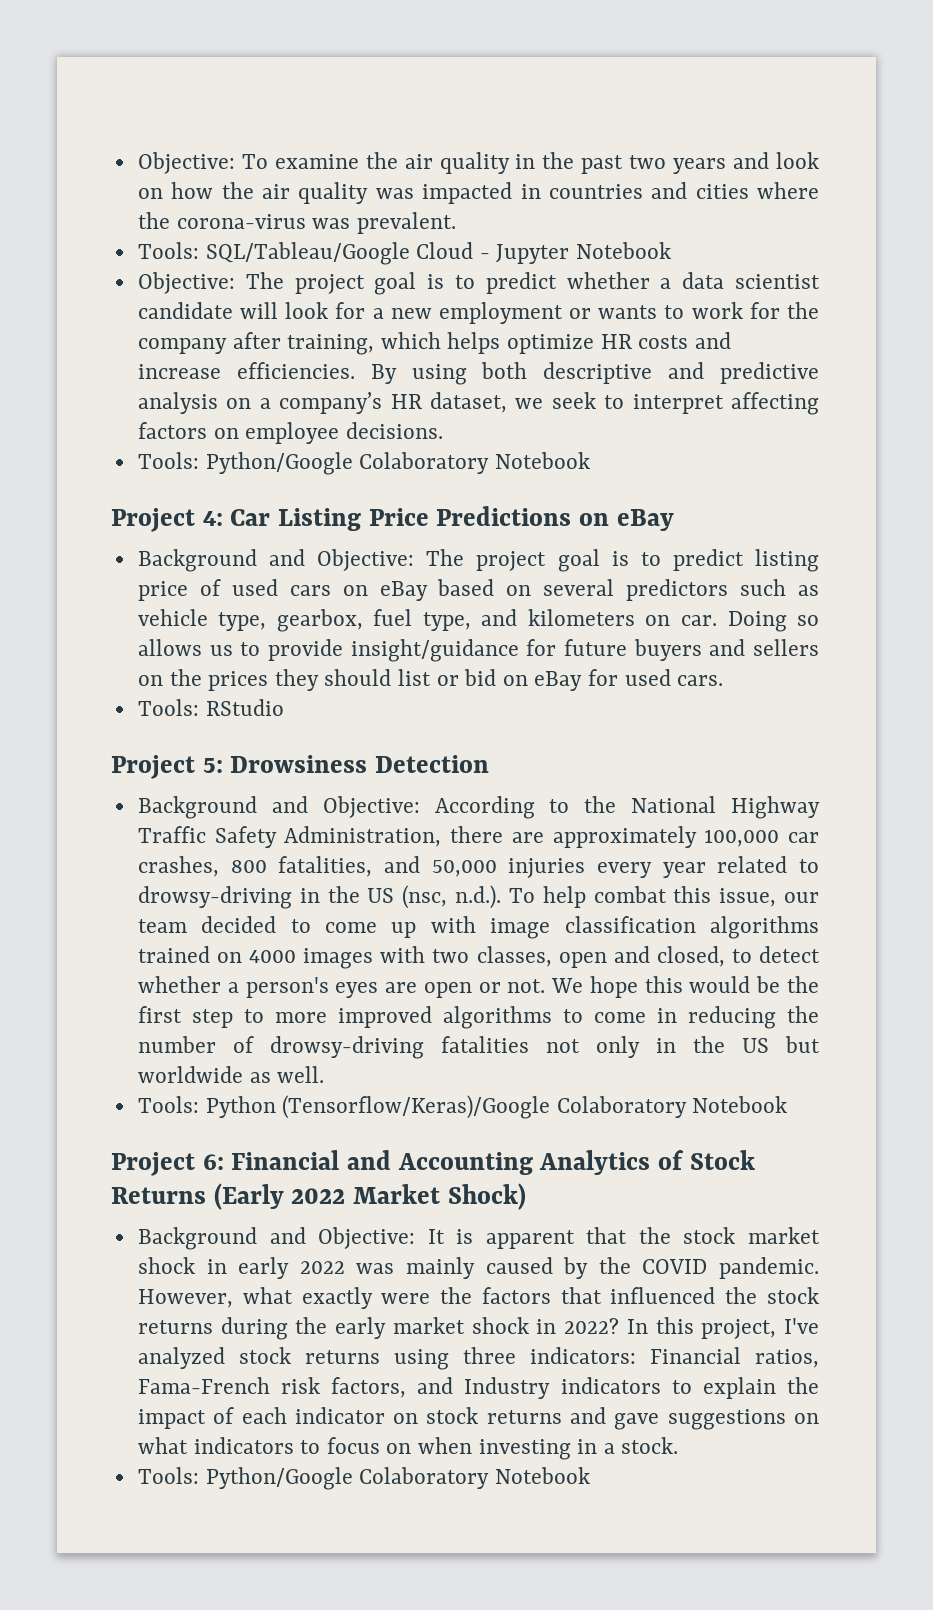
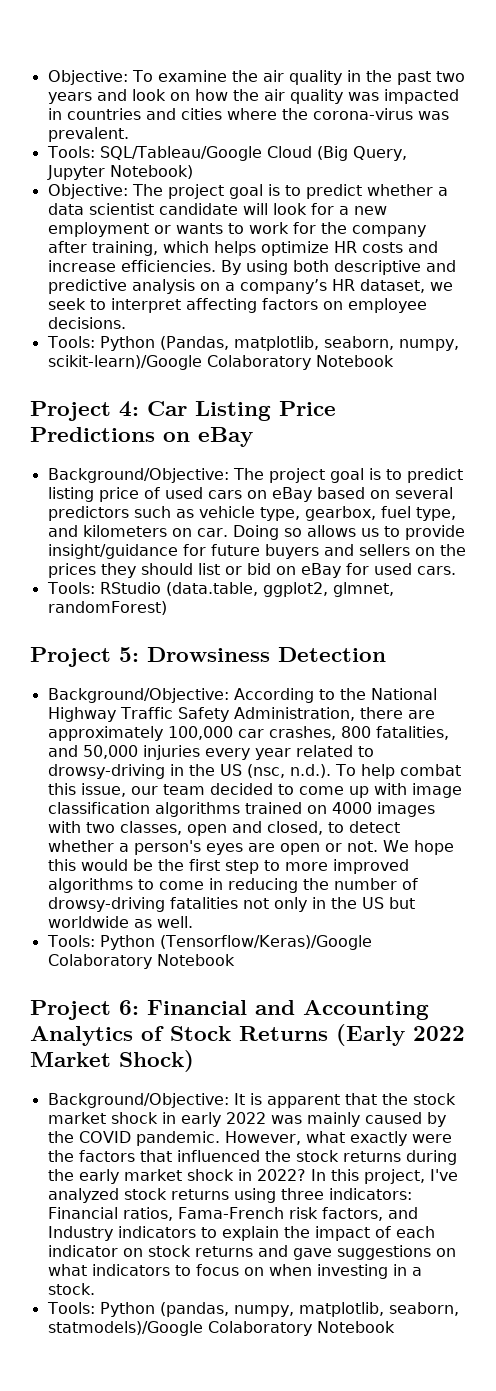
[479,242,672,264] - Jupyter Notebook -> [316,146,407,161] [46,165,193,180] (Big Query, Jupyter Notebook)
[205,452,353,475] Python/Google -> [99,336,459,351] [47,355,202,370] Python (Pandas, matplotlib, seaborn, numpy, scikit-learn)/Google
[137,549,415,572] Background and Objective: -> [47,468,229,483] Background/Objective:
(284, 707) none -> [165,582,394,597] [47,601,167,615] (data.table, ggplot2, glmnet, randomForest)
[137,796,420,819] Background and Objective: -> [47,688,229,703] Background/Objective:
[137,1227,416,1250] Background and Objective: -> [47,1093,229,1108] Background/Objective:
[205,1467,353,1490] Python/Google -> [99,1302,459,1317] [47,1321,203,1336] Python (pandas, numpy, matplotlib, seaborn, statmodels)/Google

